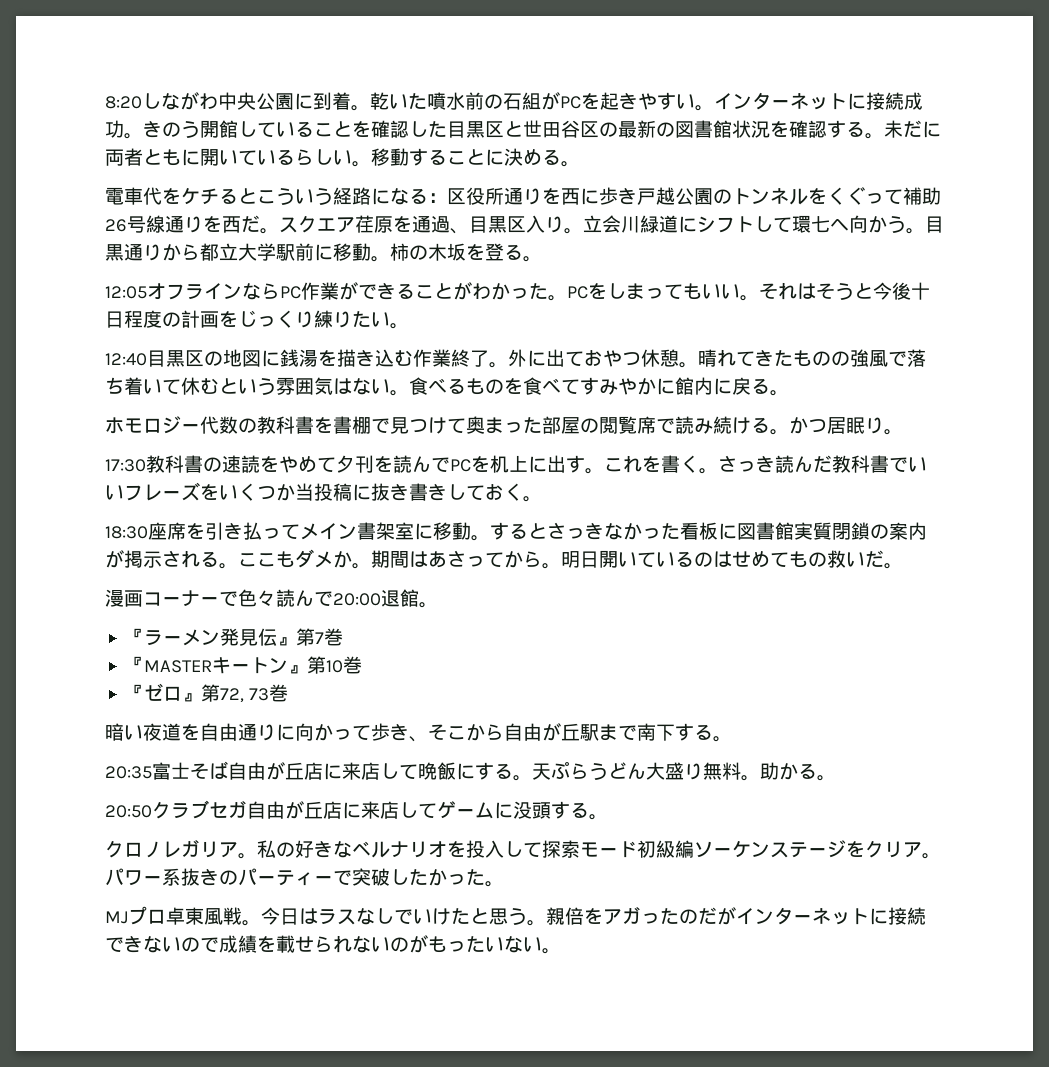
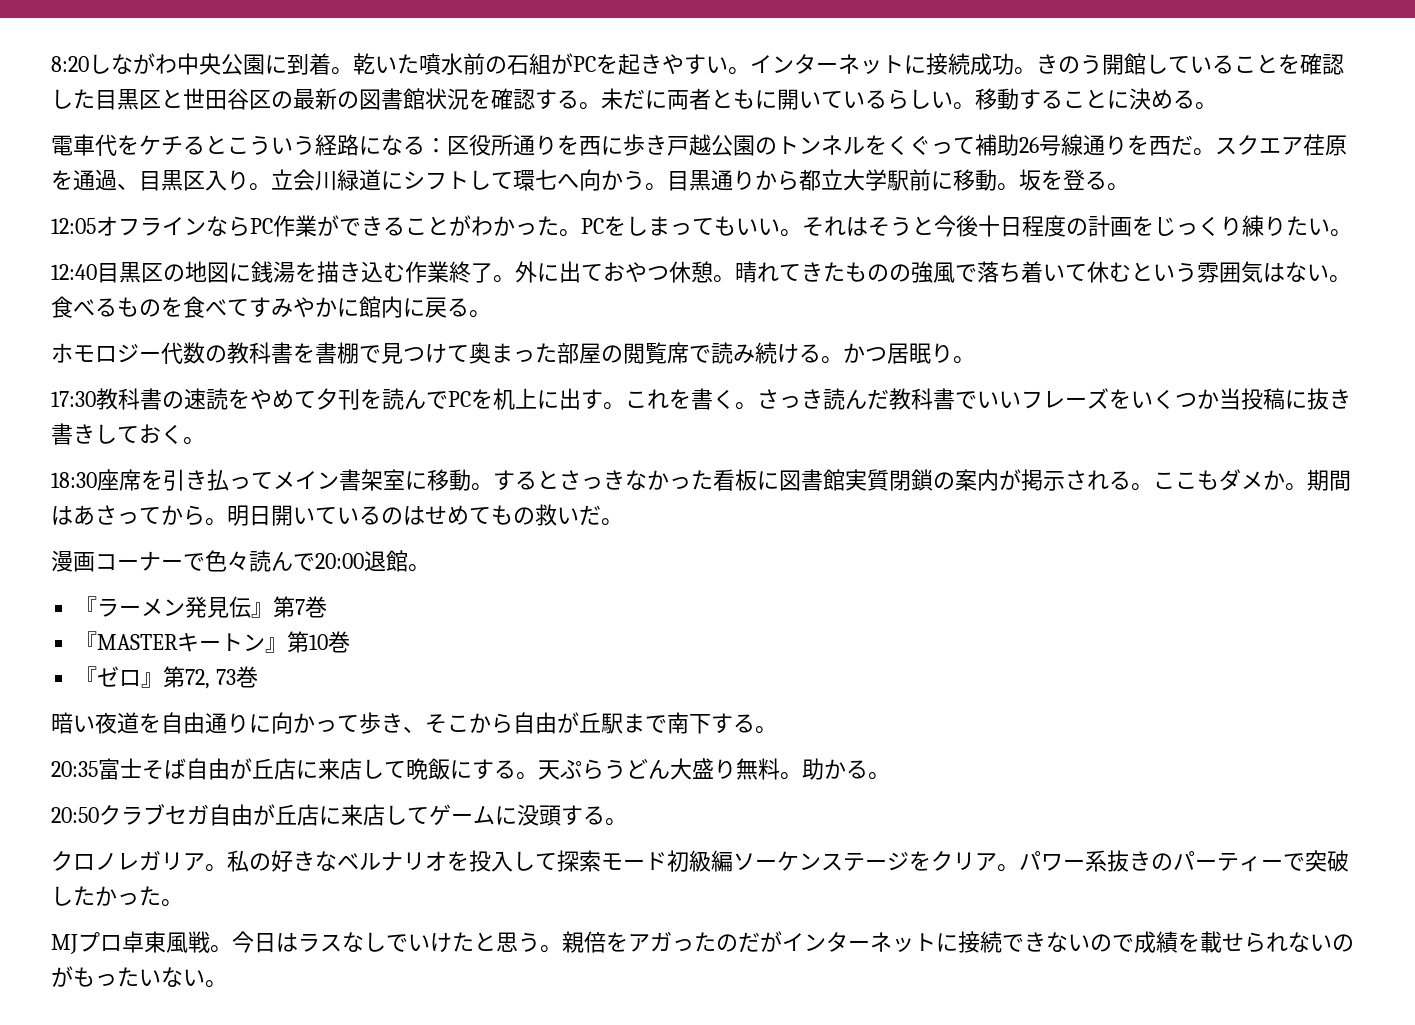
[390,243,447,261] 柿の木 -> (1019, 187) none

